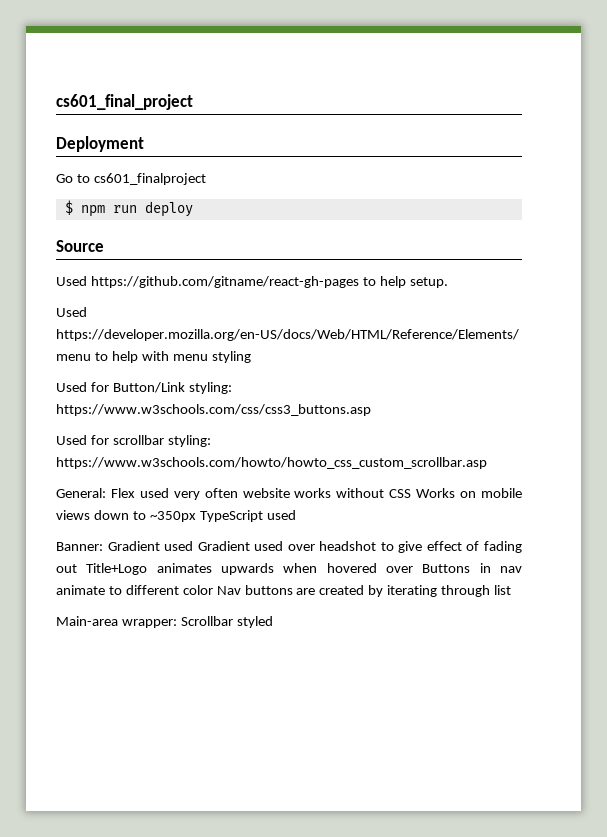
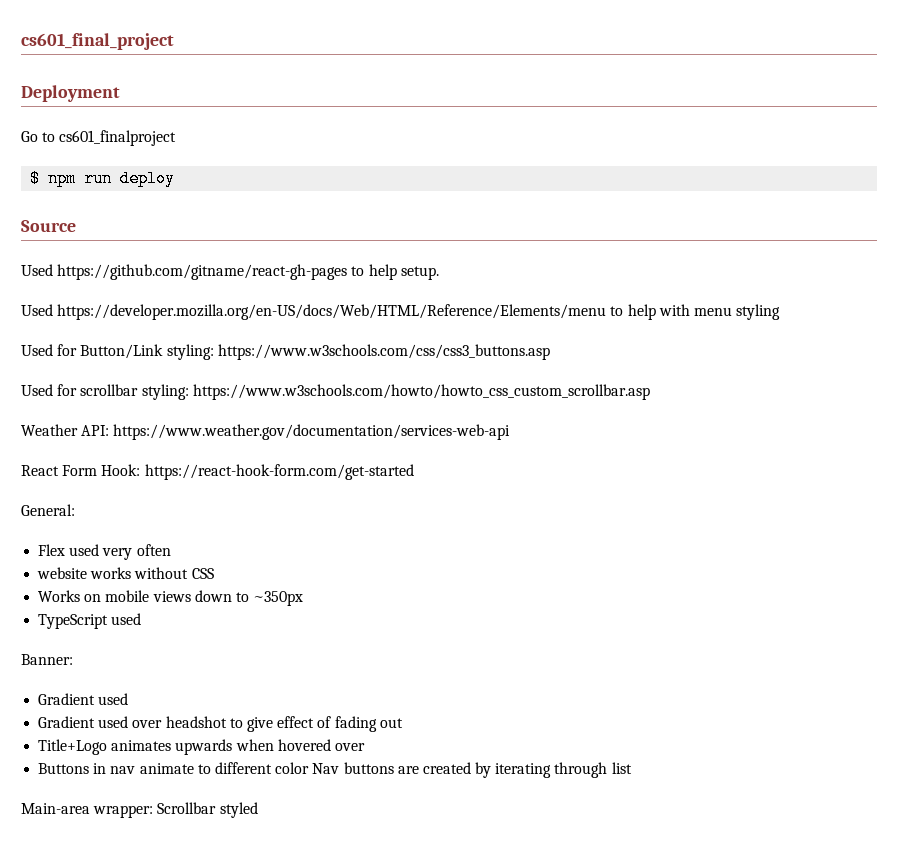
(487, 463) none -> [21,424,511,440] [21,464,414,480] // Weather API: https://www.weather.gov/documentation/services-web-api // React Form Hook: https://react-hook-form.com/get-started
(106, 493) none -> (75, 510) //
(238, 493) none -> (171, 550) //
(412, 493) none -> (214, 573) //
(196, 516) none -> (304, 598) //
[107,541,194,551] Gradient used -> [38,693,129,705] // Gradient used //
(77, 568) none -> (403, 723) //
(413, 569) none -> (365, 747) //

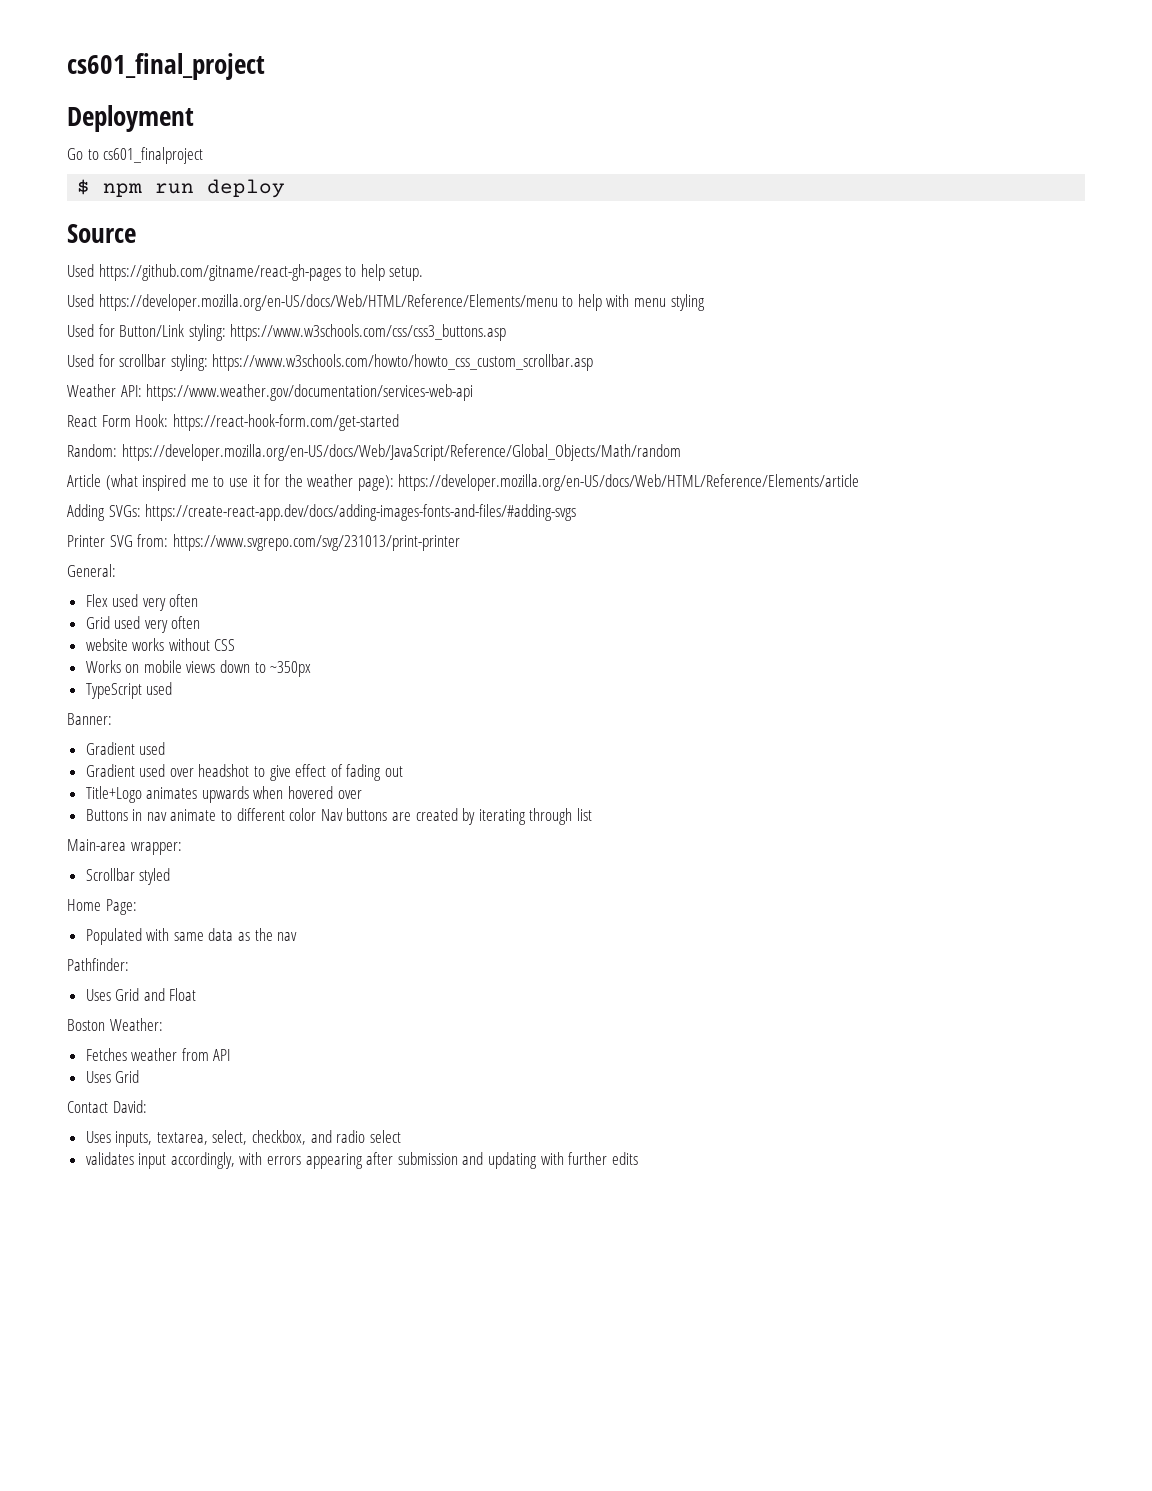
(414, 472) none -> [67,444,681,461] [67,474,860,491] [67,504,577,521] [67,534,460,551] // Random: https://developer.mozilla.org/en-US/docs/Web/JavaScript/Reference/Global_Objects/Math/random // Article (what inspired me to use it for the weather page): https://developer.mozilla.org/en-US/docs/Web/HTML/Reference/Elements/article // Adding SVGs: https://create-react-app.dev/docs/adding-images-fonts-and-files/#adding-svgs // Printer SVG from: https://www.svgrepo.com/svg/231013/print-printer
(171, 550) none -> [85,616,201,633] // Grid used very often
(154, 811) none -> (182, 848) //
(258, 810) none -> [67,899,137,915] [85,928,298,945] [67,958,129,971] [85,988,197,1001] [67,1018,163,1031] [85,1048,231,1061] [85,1070,140,1083] [67,1100,147,1113] [85,1130,401,1147] [85,1152,638,1169] // Home Page: // Populated with same data as the nav // Pathfinder: // Uses Grid and Float // Boston Weather: // Fetches weather from API // Uses Grid // Contact David: // Uses inputs, textarea, select, checkbox, and radio select // validates input accordingly, with errors appearing after submission and updating with further edits

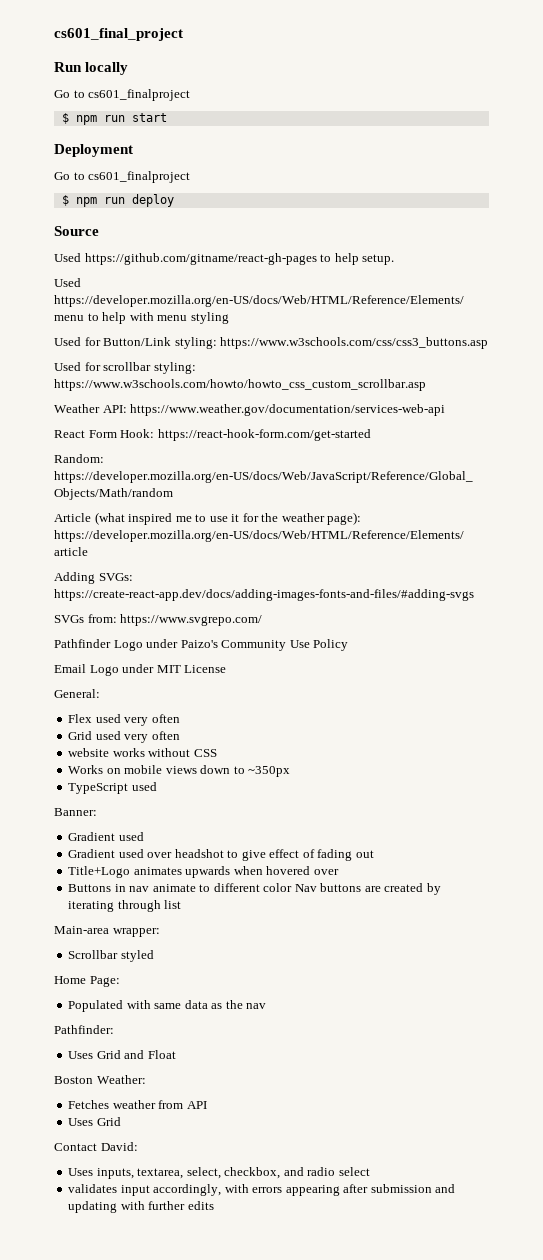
(265, 66) none -> [54,62,129,75] [54,89,191,101] [61,113,167,125] // Run locally // Go to cs601_finalproject // $ npm run start
[67,534,460,551] Printer SVG from: https://www.svgrepo.com/svg/231013/print-printer -> [54,614,263,626] [54,639,349,651] [54,664,227,676] SVGs from: https://www.svgrepo.com/ // Pathfinder Logo under Paizo's Community Use Policy // Email Logo under MIT License

